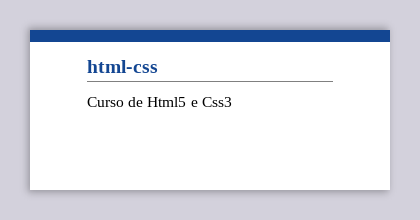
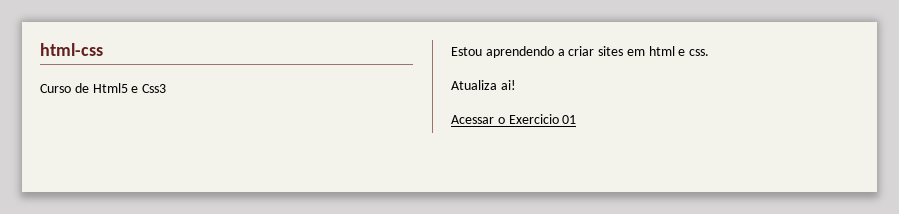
(232, 102) none -> [451,46,710,58] [451,80,516,90] [451,114,577,124] // Estou aprendendo a criar sites em html e css. // Atualiza ai! // Acessar o Exercicio 01

